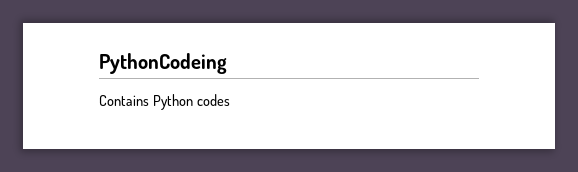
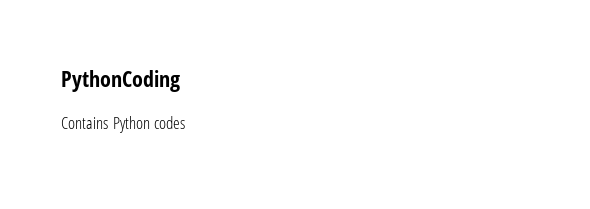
[99,53,227,74] PythonCodeing -> [61,70,180,92] PythonCoding

